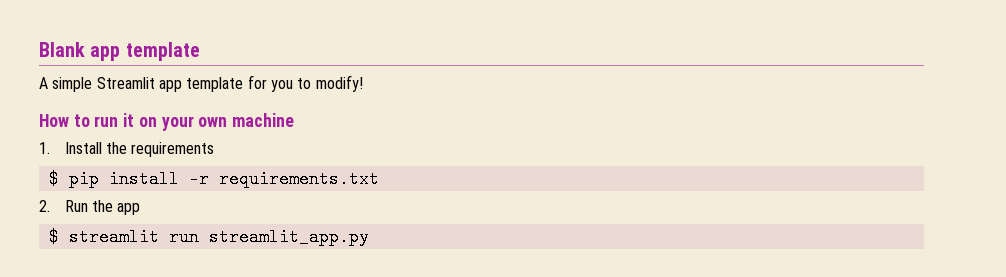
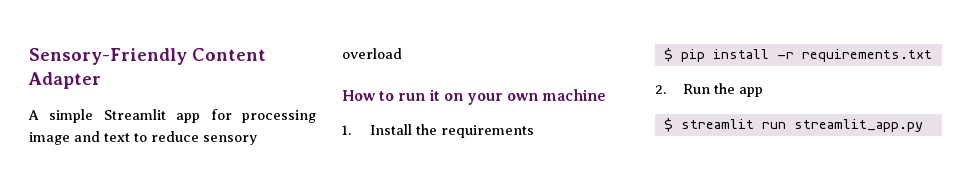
[39,42,200,61] Blank app template -> [29,48,266,65] [28,72,101,89] Sensory-Friendly Content Adapter
[186,75,363,92] template for you to modify! -> [210,109,316,123] [29,131,257,145] [342,48,402,59] for processing image and text to reduce sensory overload

